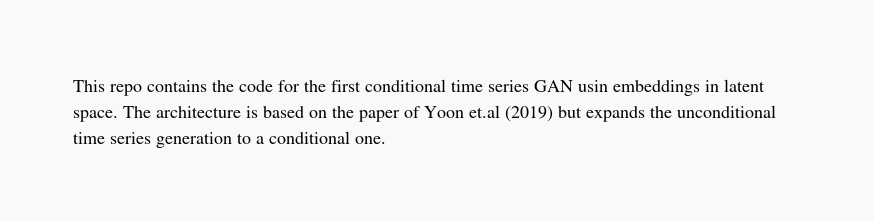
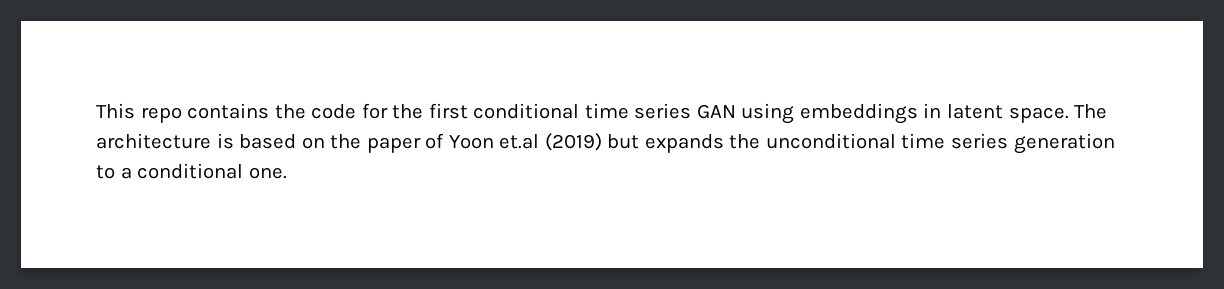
[578,80,608,92] usin -> [741,103,795,124] using

